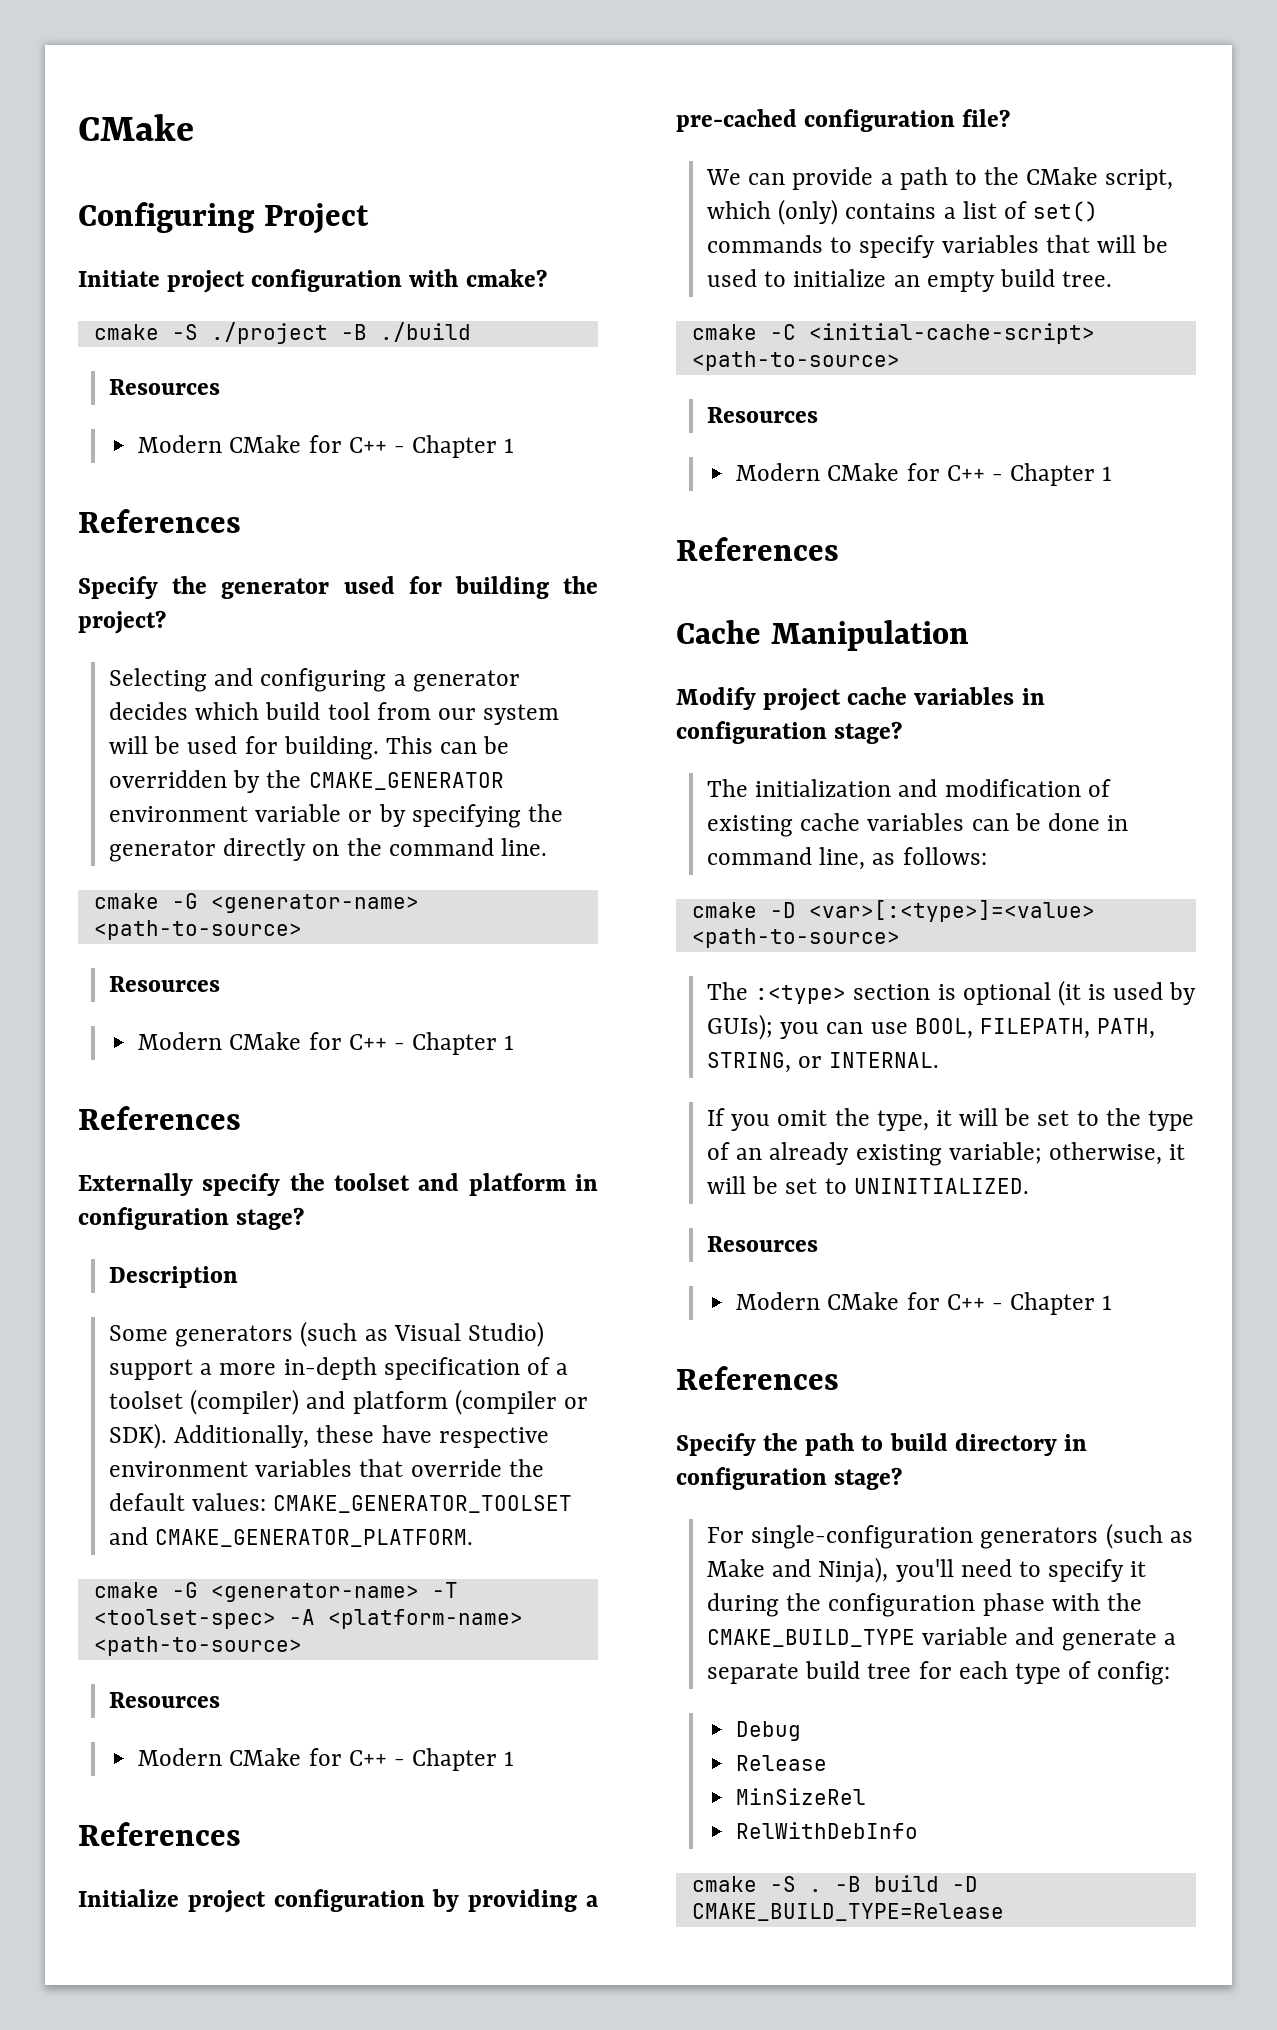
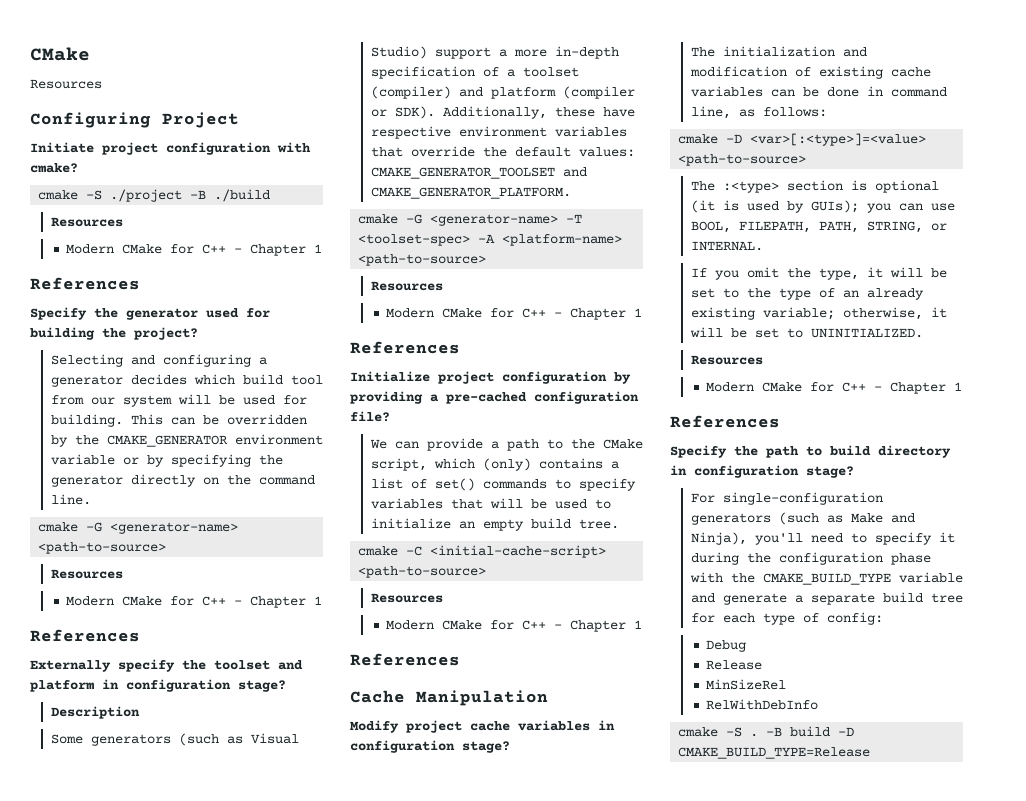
[78,114,194,141] CMake -> [30,47,90,61] [30,79,102,89] CMake // Resources

